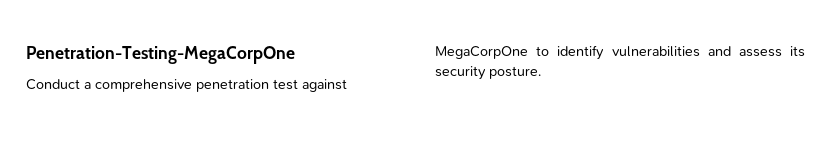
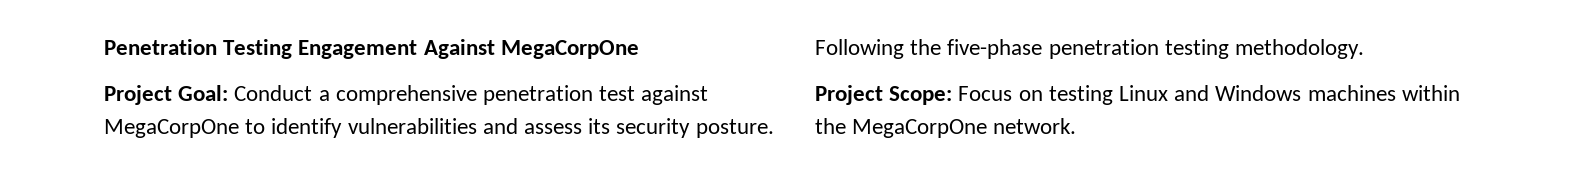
[26,46,295,64] Penetration-Testing-MegaCorpOne // -> [104,39,639,59] [104,85,229,105] Penetration Testing Engagement Against MegaCorpOne // Project Goal:
(541, 72) none -> [815,39,1365,59] [815,85,1460,105] [815,118,1077,138] Following the five-phase penetration testing methodology. // Project Scope: Focus on testing Linux and Windows machines within the MegaCorpOne network.

